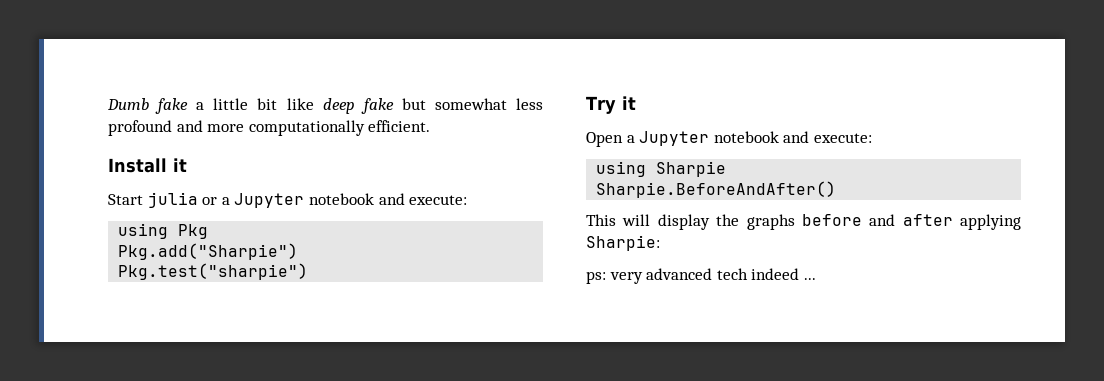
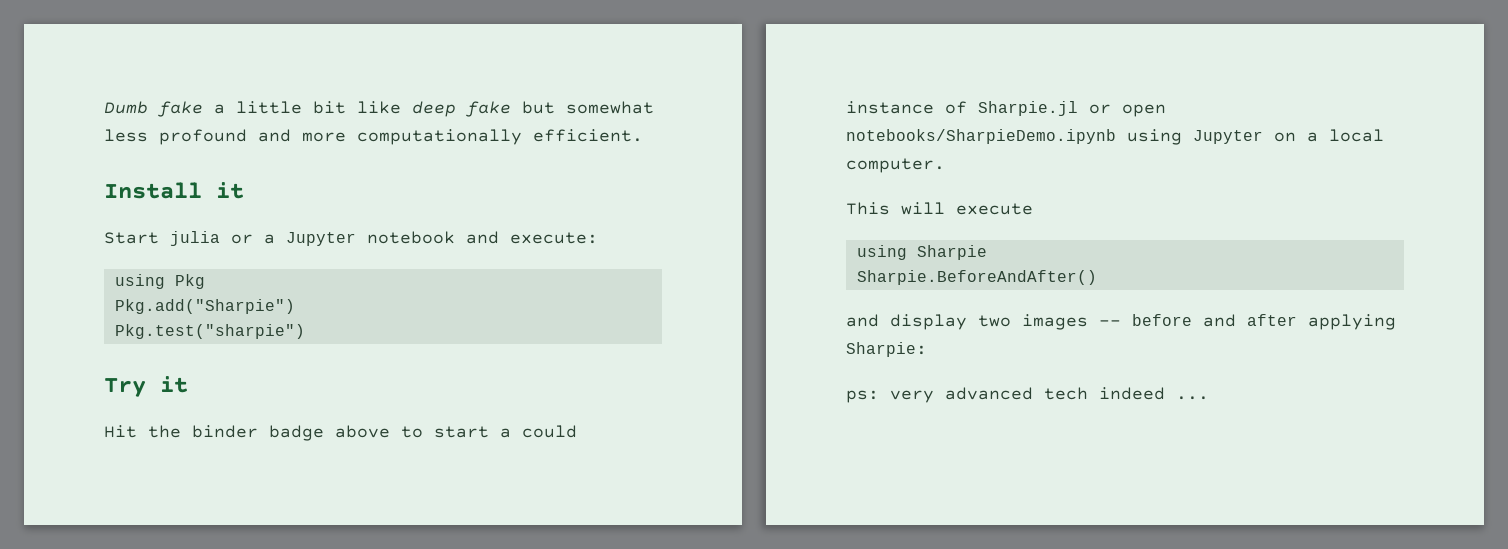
[586,131,872,147] [596,161,727,177] [596,181,837,198] [586,214,795,230] Open a Jupyter notebook and execute: // using Sharpie // Sharpie.BeforeAndAfter() // This will display the graphs -> [104,425,577,441] [846,101,1166,117] [846,129,1384,145] [846,158,945,173] [846,202,1033,215] [856,245,987,260] [856,270,1097,285] [846,314,1121,330] Hit the binder badge above to start a could instance of Sharpie.jl or open notebooks/SharpieDemo.ipynb using Jupyter on a local computer. // This will execute // using Sharpie // Sharpie.BeforeAndAfter() // and display two images --

